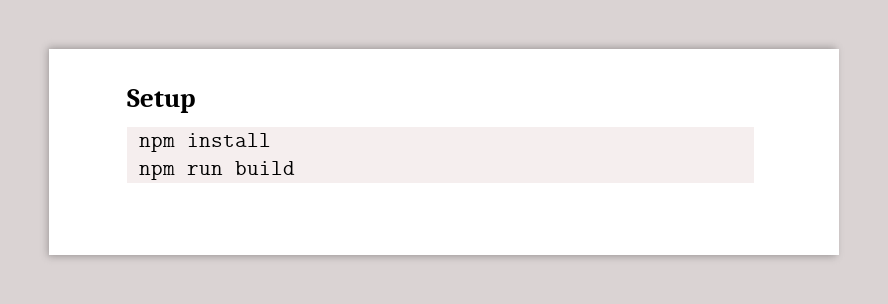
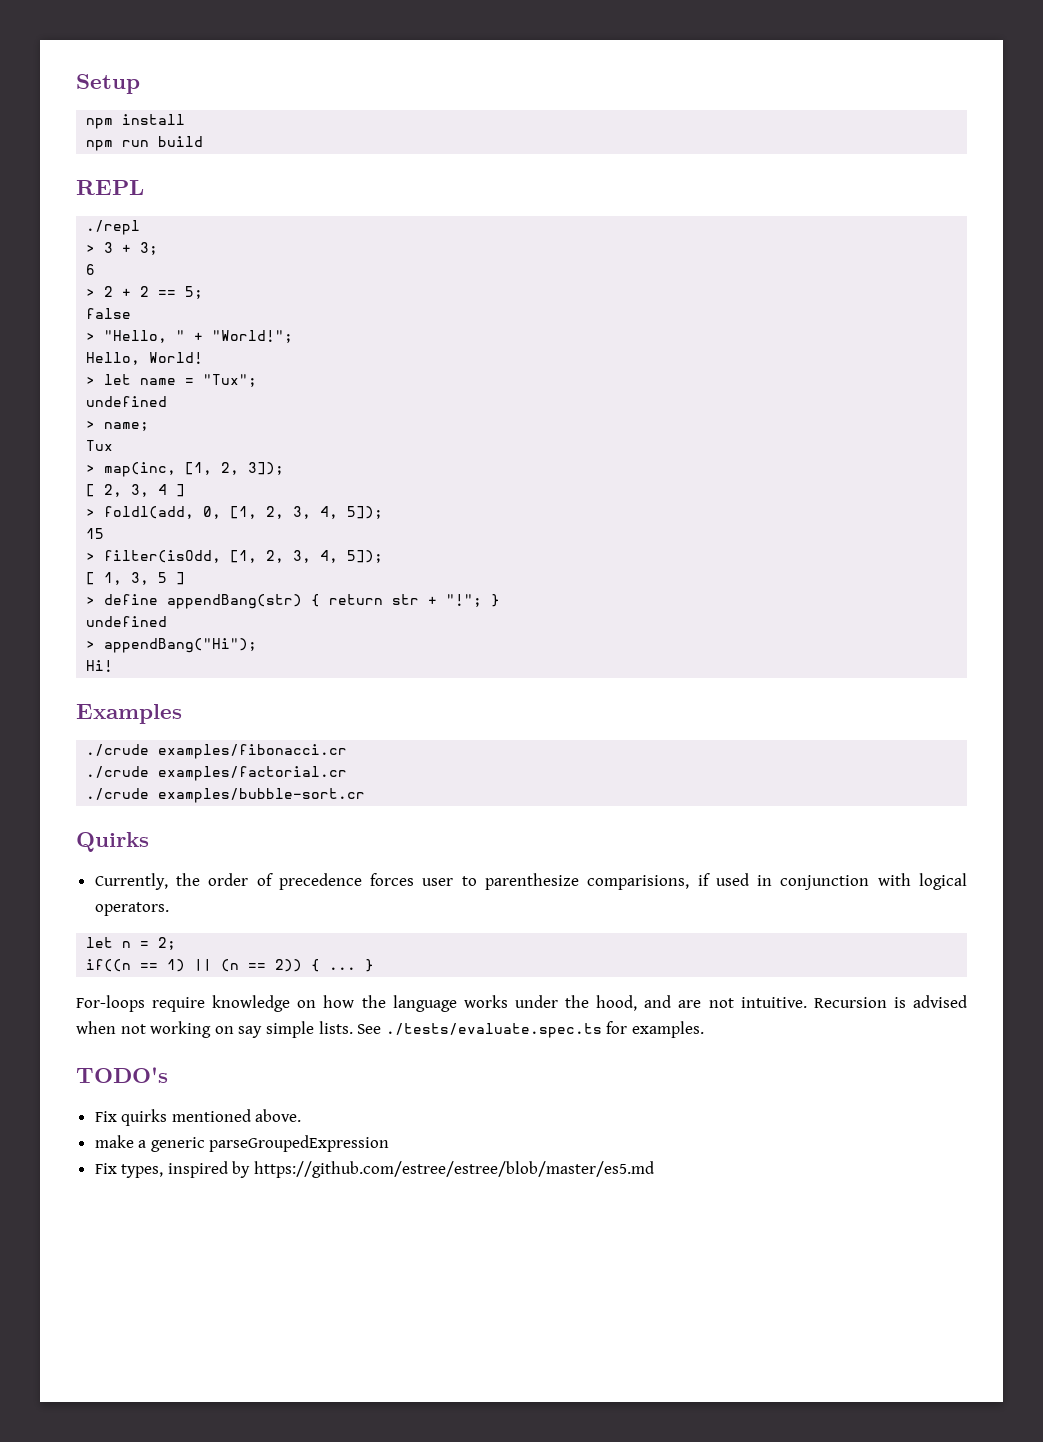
(295, 168) none -> [76,180,144,195] [86,220,141,235] [86,242,159,255] [86,264,96,275] [86,286,204,299] [86,308,132,319] [86,330,294,343] [86,352,204,365] [86,374,258,387] [86,396,168,407] [86,420,150,431] [86,440,114,451] [86,462,285,477] [86,484,186,497] [86,506,384,519] [86,528,105,539] [86,550,384,563] [86,572,186,585] [86,594,501,609] [86,616,168,627] [86,638,258,653] [86,660,114,672] [76,704,182,724] [86,744,348,759] [86,766,348,781] [86,788,366,803] [76,832,149,852] [94,873,967,890] [94,902,169,916] [86,937,177,950] [86,959,375,972] [76,995,968,1012] [76,1021,704,1038] [76,1067,168,1083] [94,1109,302,1126] [94,1135,390,1152] [94,1161,655,1178] // REPL // ./repl // > 3 + 3; // 6 // > 2 + 2 == 5; // false // > "Hello, " + "World!"; // Hello, World! // > let name = "Tux"; // undefined // > name; // Tux // > map(inc, [1, 2, 3]); // [ 2, 3, 4 ] // > foldl(add, 0, [1, 2, 3, 4, 5]); // 15 // > filter(isOdd, [1, 2, 3, 4, 5]); // [ 1, 3, 5 ] // > define appendBang(str) { return str + "!"; } // undefined // > appendBang("Hi"); // Hi! // Examples // ./crude examples/fibonacci.cr // ./crude examples/factorial.cr // ./crude examples/bubble-sort.cr // Quirks // Currently, the order of precedence forces user to parenthesize comparisions, if used in conjunction with logical operators. // let n = 2; // if((n == 1) || (n == 2)) { ... } // For-loops require knowledge on how the language works under the hood, and are not intuitive. Recursion is advised when not working on say simple lists. See ./tests/evaluate.spec.ts for examples. // TODO's // Fix quirks mentioned above. // make a generic parseGroupedExpression // Fix types, inspired by https://github.com/estree/estree/blob/master/es5.md

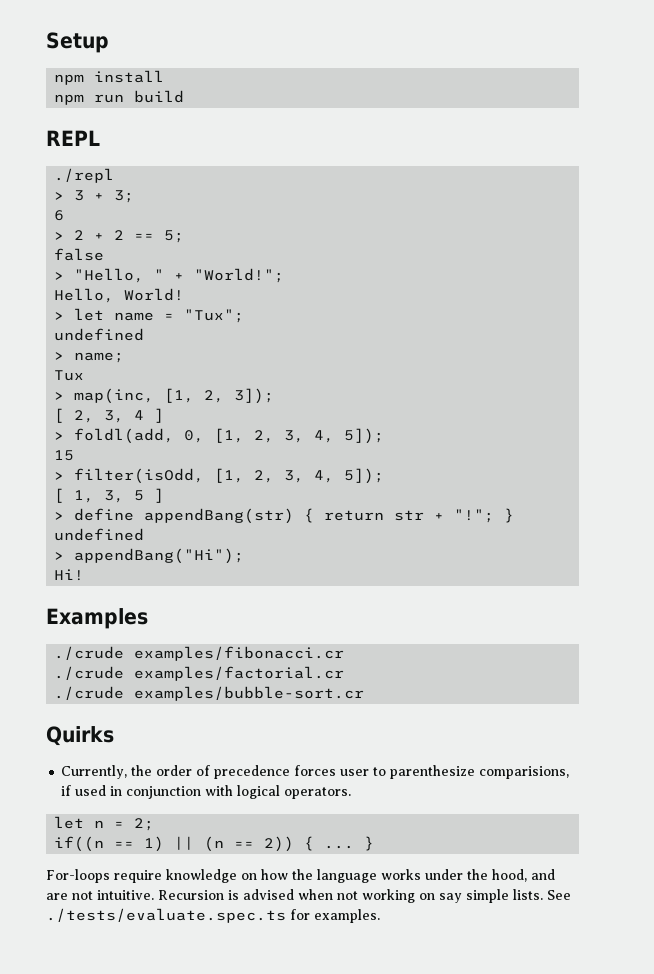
[76,1067,168,1083] [94,1109,302,1126] [94,1135,390,1152] [94,1161,655,1178] // TODO's // Fix quirks mentioned above. // make a generic parseGroupedExpression // Fix types, inspired by https://github.com/estree/estree/blob/master/es5.md -> (380, 916) none

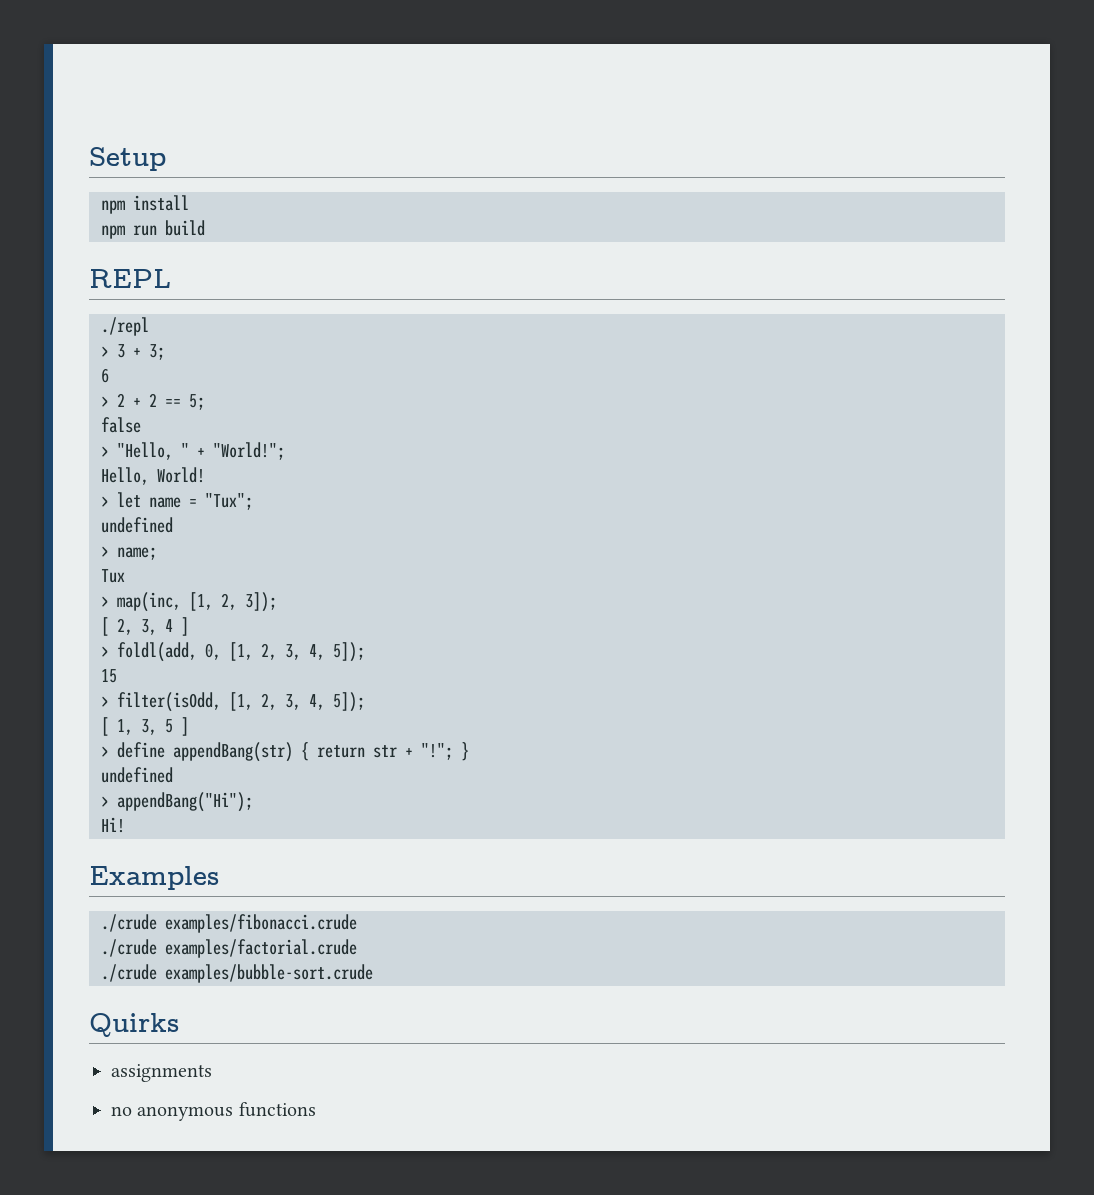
[134,646,345,661] [54,666,345,681] [54,686,365,701] examples/fibonacci.cr // ./crude examples/factorial.cr // ./crude examples/bubble-sort.cr -> [165,914,357,933] [101,939,357,958] [101,964,373,983] examples/fibonacci.crude // ./crude examples/factorial.crude // ./crude examples/bubble-sort.crude
[61,765,570,779] [61,785,352,799] [54,816,155,831] [54,836,375,852] [46,869,555,883] [46,889,571,903] [46,908,380,923] Currently, the order of precedence forces user to parenthesize comparisions, if used in conjunction with logical operators. // let n = 2; // if((n == 1) || (n == 2)) { ... } // For-loops require knowledge on how the language works under the hood, and are not intuitive. Recursion is advised when not working on say simple lists. See ./tests/evaluate.spec.ts for examples. -> [111,1064,212,1082] [111,1102,316,1121] assignments // no anonymous functions

